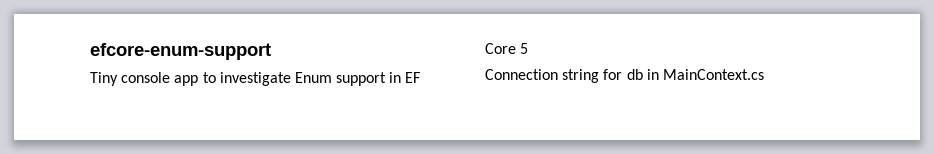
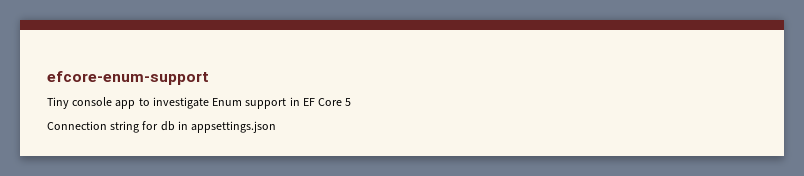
[662,69,764,80] MainContext.cs -> [191,121,277,133] appsettings.json

